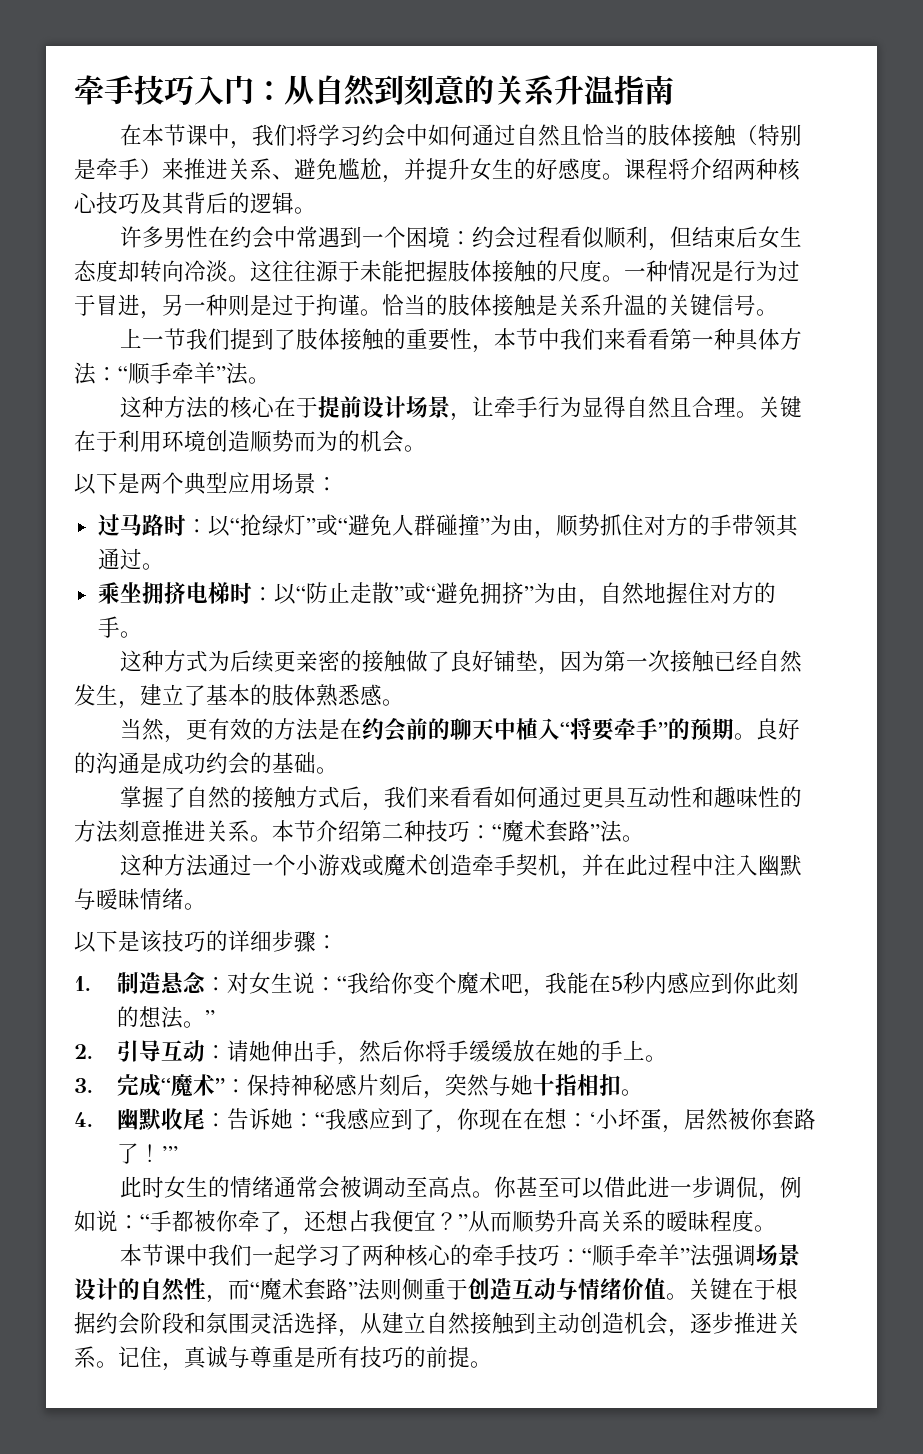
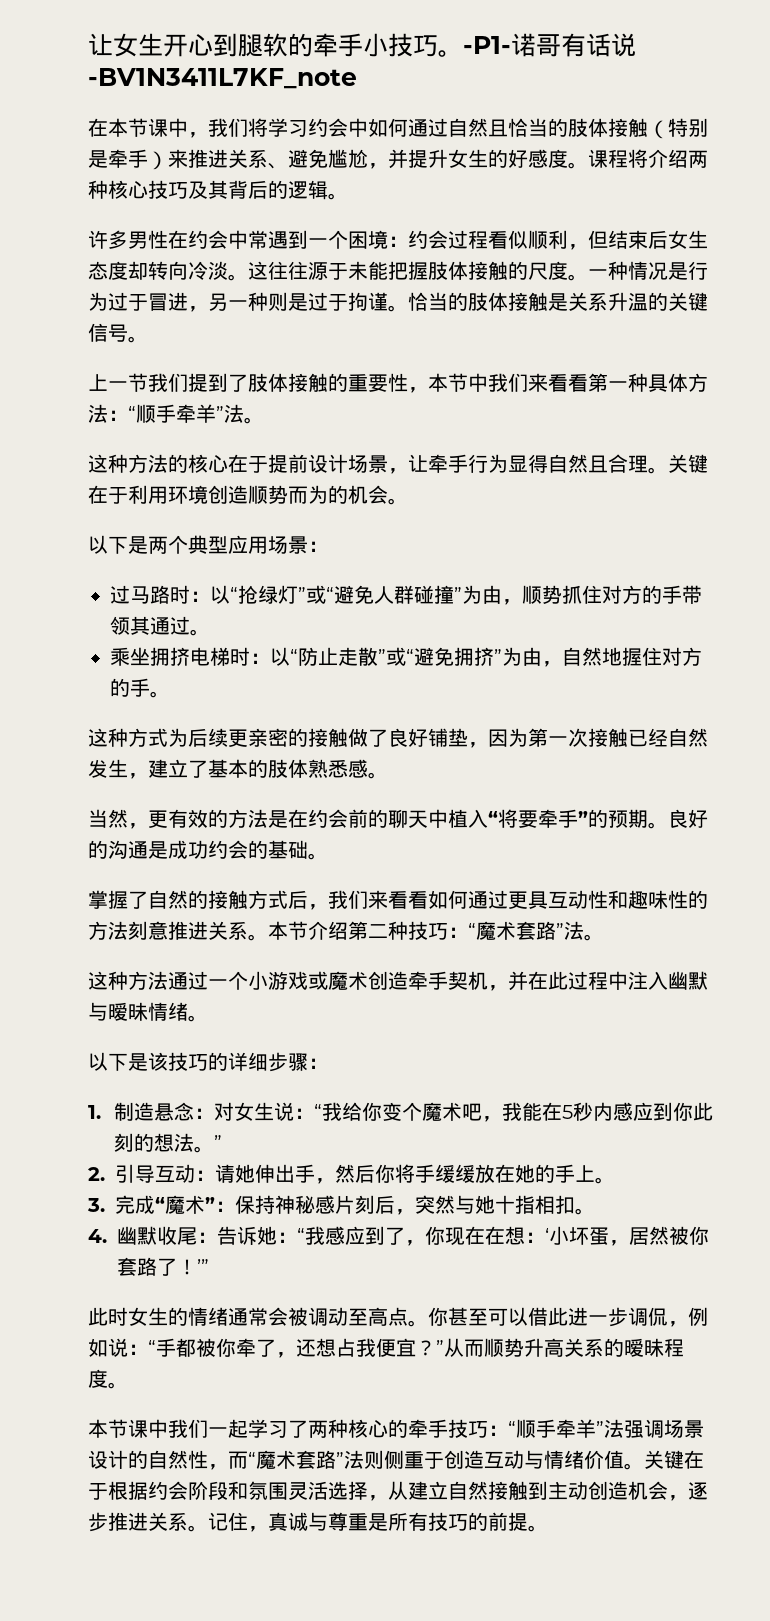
[74,75,674,107] 牵手技巧入门：从自然到刻意的关系升温指南 -> [88,33,636,57] [88,68,357,89] 让女生开心到腿软的牵手小技巧。-P1-诺哥有话说-BV1N3411L7KF_note

